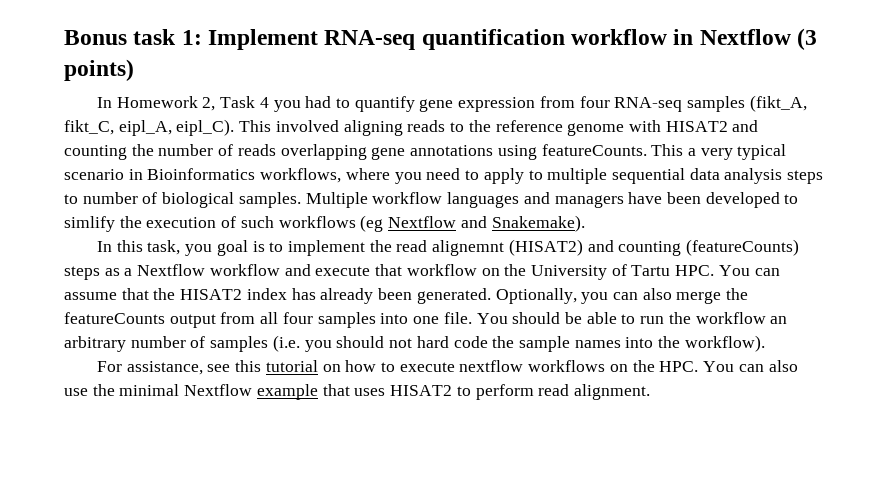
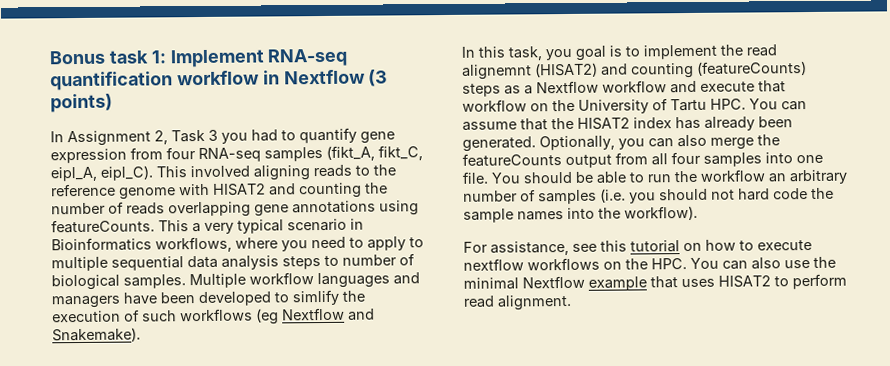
[116,96,198,108] Homework -> [67,130,151,147] Assignment
[259,97,269,108] 4 -> [208,129,218,141] 3

